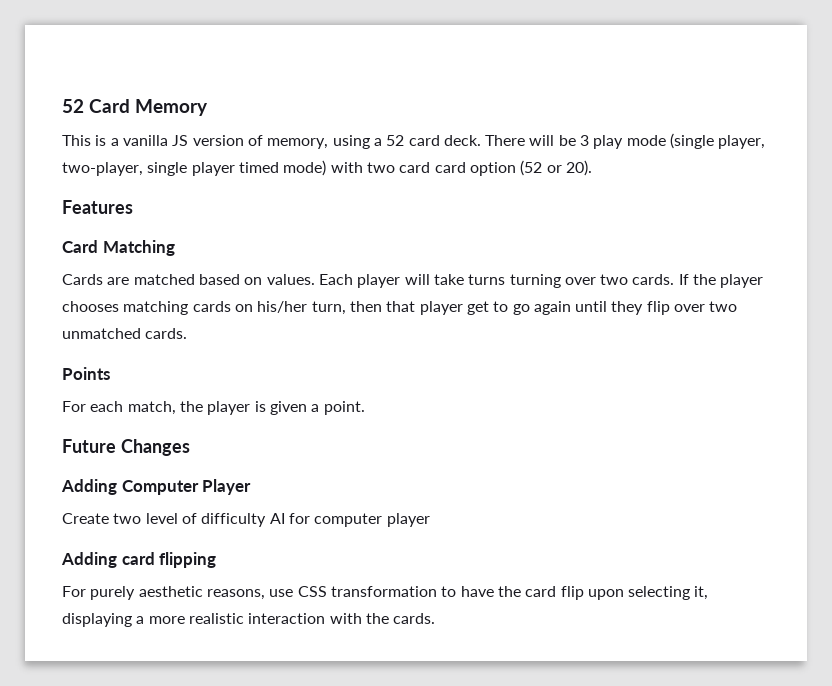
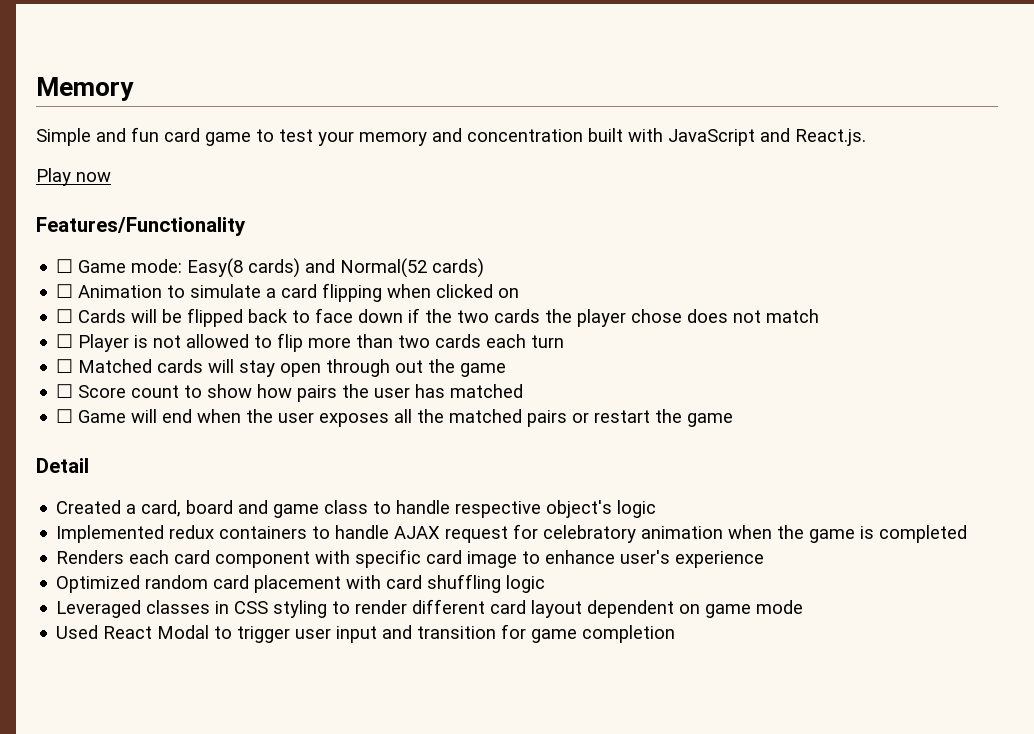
[62,99,130,113] 52 Card -> (36, 89) none
[62,133,766,149] [62,160,592,176] [62,200,133,214] [62,240,175,256] [62,274,764,288] [62,301,738,315] [62,328,188,339] [62,367,110,380] [62,401,365,415] [62,439,190,456] [61,479,252,495] [62,513,430,527] [61,552,217,568] [62,586,709,600] [62,613,436,627] This is a vanilla JS version of memory, using a 52 card deck. There will be 3 play mode (single player, two-player, single player timed mode) with two card card option (52 or 20). // Features // Card Matching // Cards are matched based on values. Each player will take turns turning over two cards. If the player chooses matching cards on his/her turn, then that player get to go again until they flip over two unmatched cards. // Points // For each match, the player is given a point. // Future Changes // Adding Computer Player // Create two level of difficulty AI for computer player // Adding card flipping // For purely aesthetic reasons, use CSS transformation to have the card flip upon selecting it, displaying a more realistic interaction with the cards. -> [36,127,866,146] [36,168,111,186] [36,217,246,236] [56,258,485,278] [56,283,520,302] [56,308,820,327] [56,333,565,352] [56,359,507,377] [56,384,524,402] [56,409,734,427] [36,458,89,473] [56,500,657,518] [56,524,968,543] [56,549,765,568] [56,574,546,593] [56,599,804,618] [56,624,676,643] Simple and fun card game to test your memory and concentration built with JavaScript and React.js. // Play now // Features/Functionality // ☐ Game mode: Easy(8 cards) and Normal(52 cards) // ☐ Animation to simulate a card flipping when clicked on // ☐ Cards will be flipped back to face down if the two cards the player chose does not match // ☐ Player is not allowed to flip more than two cards each turn // ☐ Matched cards will stay open through out the game // ☐ Score count to show how pairs the user has matched // ☐ Game will end when the user exposes all the matched pairs or restart the game // Detail // Created a card, board and game class to handle respective object's logic // Implemented redux containers to handle AJAX request for celebratory animation when the game is completed // Renders each card component with specific card image to enhance user's experience // Optimized random card placement with card shuffling logic // Leveraged classes in CSS styling to render different card layout dependent on game mode // Used React Modal to trigger user input and transition for game completion

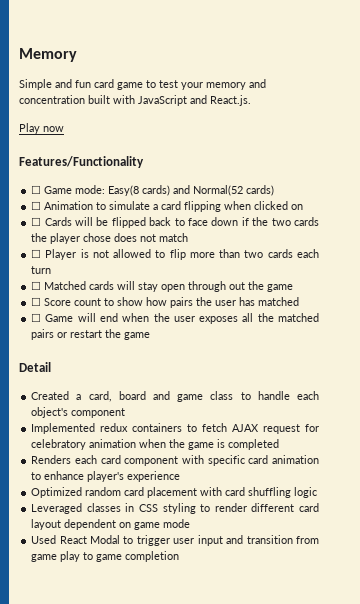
[455,500,657,518] respective object's logic -> [297,391,319,400] [31,407,126,418] each object's component
[335,525,390,539] handle -> [202,423,228,432] fetch
[467,551,518,568] image -> [271,455,319,464] animation
[620,550,671,564] user's -> [87,471,125,482] player's
[501,624,527,639] for -> [296,536,320,544] [31,551,94,562] from game play to

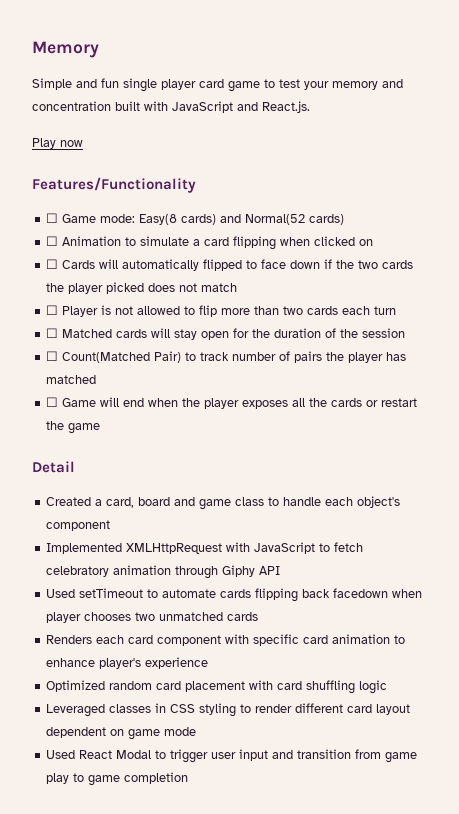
(91, 84) none -> [123,78,196,92] single player
[96,217,172,228] be flipped back -> [122,259,243,271] automatically flipped
[83,233,112,242] chose -> [106,282,145,294] picked
[188,281,294,292] [31,297,168,306] through out the game // ☐ Score count to show how -> [233,328,406,338] [46,351,291,363] for the duration of the session // ☐ Count(Matched Pair) to track number of
[215,300,237,306] user -> [348,352,384,363] player
[173,316,195,322] user -> [204,398,240,409] player
[277,313,319,322] [31,329,55,340] matched pairs -> [331,398,363,407] cards
[100,423,319,434] [31,439,280,450] redux containers to fetch AJAX request for celebratory animation when the game is completed -> [126,542,364,554] [46,565,281,579] [46,588,423,602] [46,612,259,623] XMLHttpRequest with JavaScript to fetch celebratory animation through Giphy API // Used setTimeout to automate cards flipping back facedown when player chooses two unmatched cards

